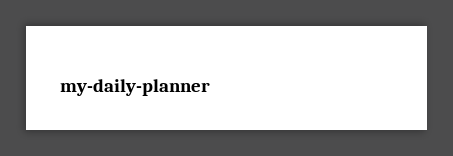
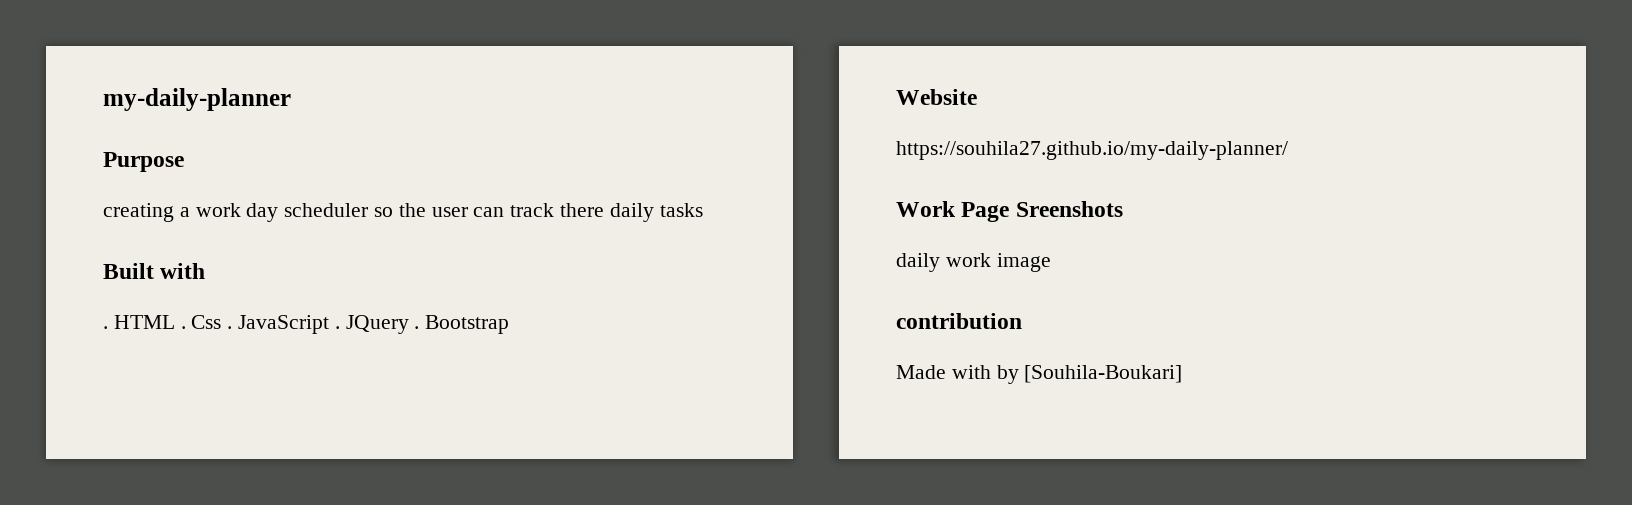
(210, 87) none -> [103,152,184,172] [103,203,703,222] [103,263,206,279] [103,315,510,334] [896,89,977,105] [896,141,1288,160] [896,201,1123,222] [896,253,1051,272] [896,313,1022,329] [896,365,1183,384] // Purpose // creating a work day scheduler so the user can track there daily tasks // Built with // . HTML . Css . JavaScript . JQuery . Bootstrap // Website // https://souhila27.github.io/my-daily-planner/ // Work Page Sreenshots // daily work image // contribution // Made with by [Souhila-Boukari]

